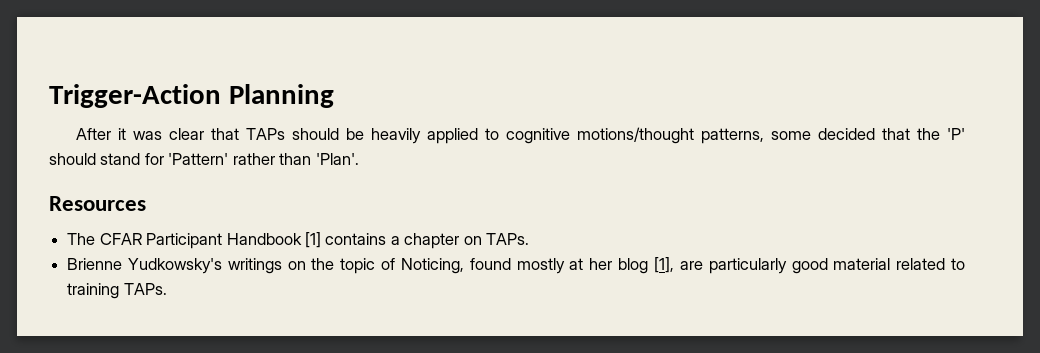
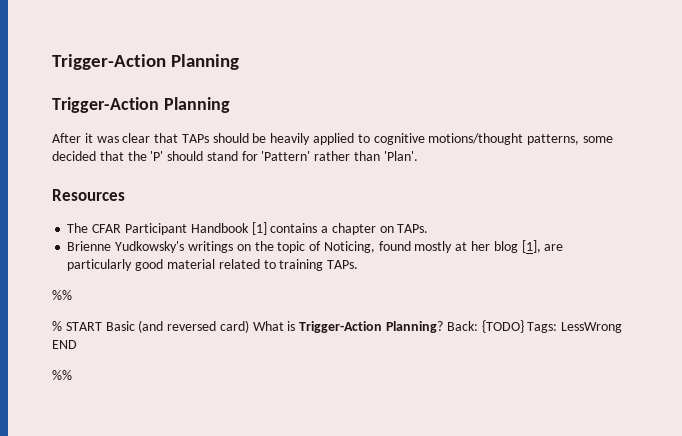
[49,84,334,108] Trigger-Action Planning -> [52,54,240,70] [52,97,230,113] Trigger-Action Planning // Trigger-Action Planning
(167, 289) none -> [52,290,72,300] [52,320,623,333] [52,340,77,349] [52,370,72,380] // %% // % START Basic (and reversed card) What is Trigger-Action Planning? Back: {TODO} Tags: LessWrong END // %%

